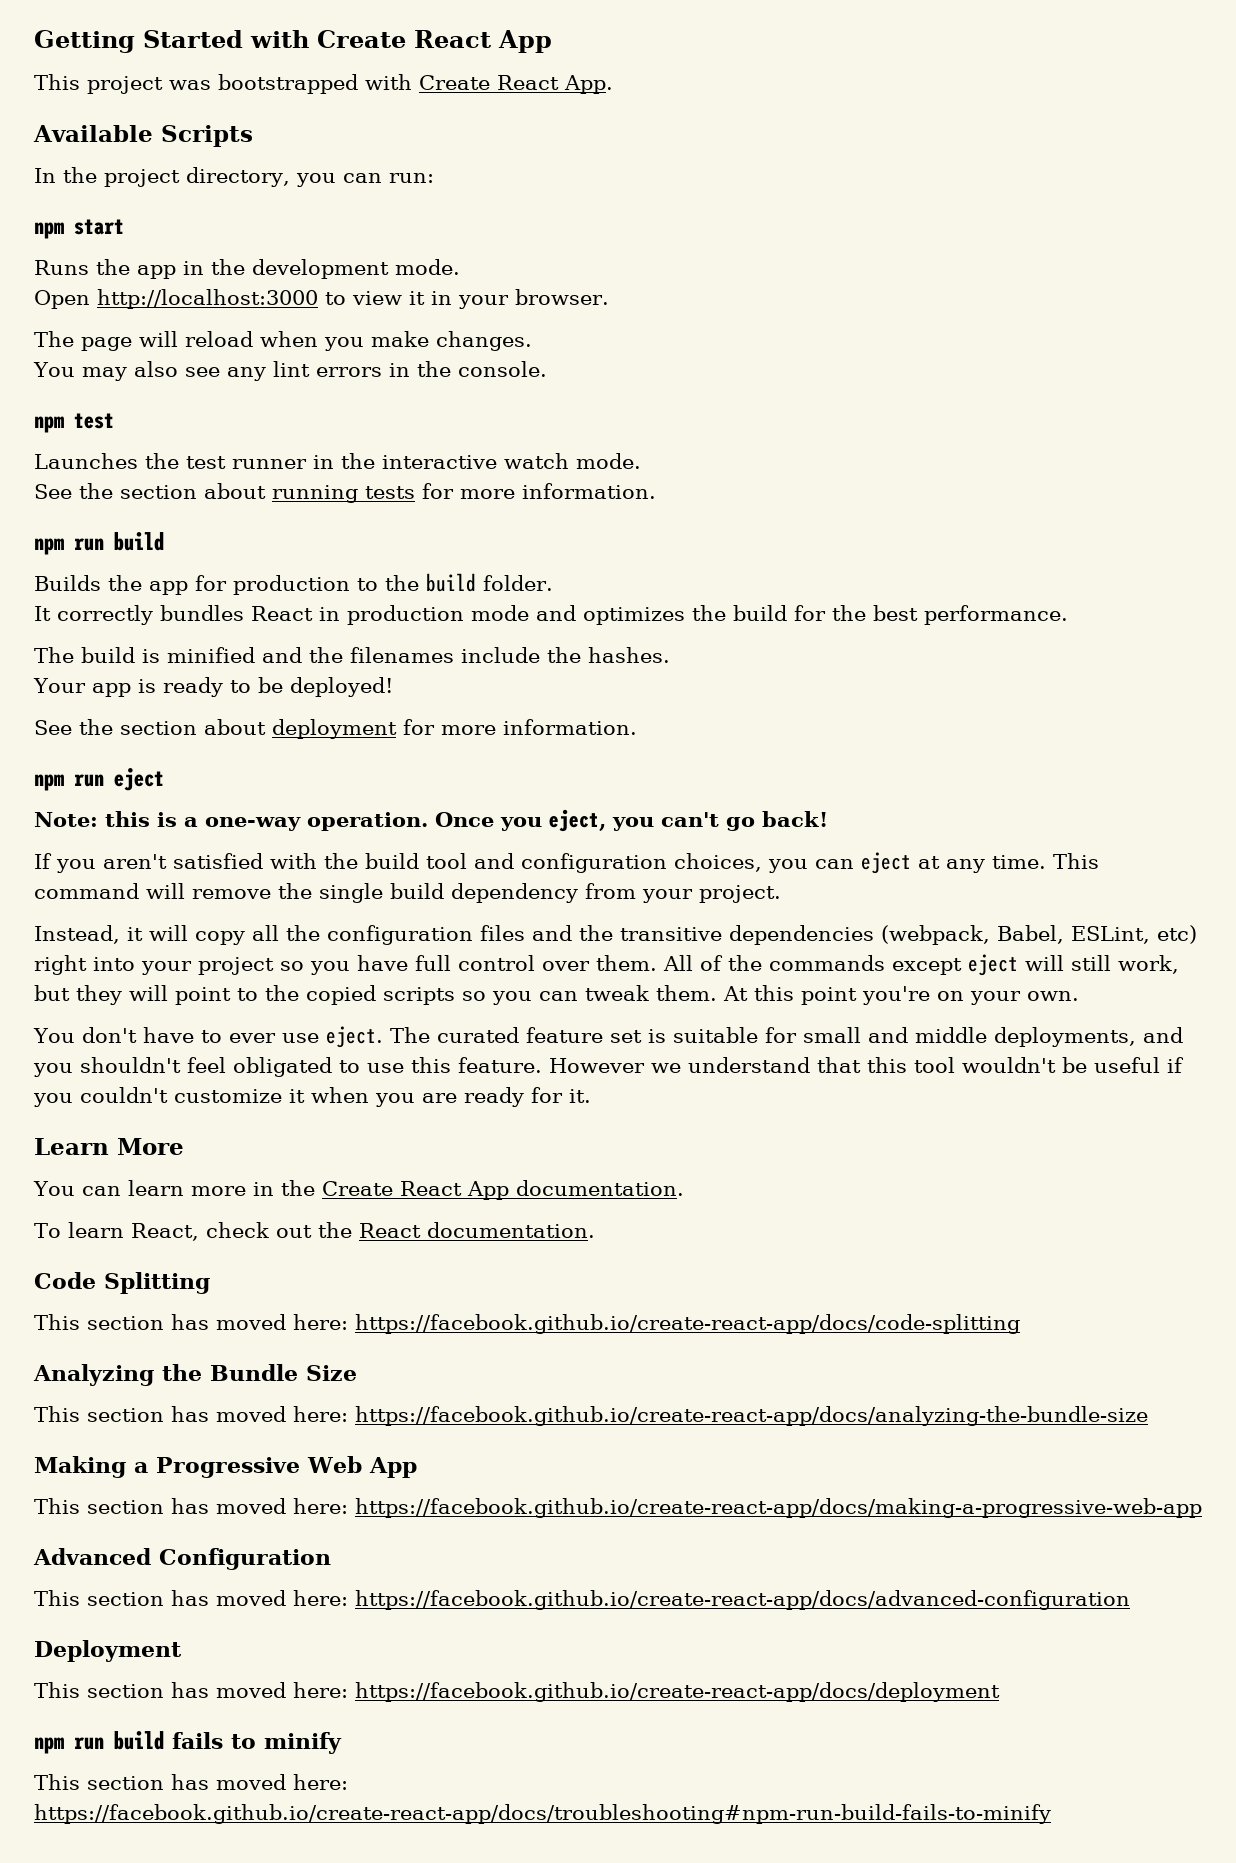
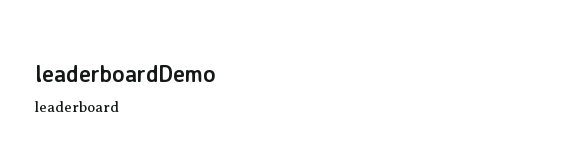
[34,30,552,53] [34,74,613,94] [33,125,253,147] [34,167,434,187] [34,219,124,239] [34,259,460,279] [34,289,609,309] [34,331,532,351] [33,361,547,381] [34,413,114,433] [34,453,641,469] [34,483,656,503] [34,532,164,555] [34,573,553,595] [34,605,1068,625] [34,647,670,663] [33,677,393,697] [34,719,637,739] [34,768,164,791] [34,809,828,832] [34,852,1099,874] [34,883,781,903] [34,925,1197,945] [34,954,1179,976] [34,985,1079,1005] [33,1026,1183,1048] [33,1057,1184,1077] [33,1087,591,1107] [34,1138,184,1155] [33,1180,684,1200] [34,1222,595,1241] [34,1272,210,1294] [34,1314,1020,1334] [33,1364,357,1386] [34,1406,1148,1426] [34,1456,417,1478] [34,1498,1202,1518] [33,1548,331,1570] [34,1590,1130,1610] [34,1640,182,1662] [34,1682,1000,1702] [34,1731,342,1754] [34,1774,348,1790] [34,1804,1051,1824] Getting Started with Create React App // This project was bootstrapped with Create React App. // Available Scripts // In the project directory, you can run: // npm start // Runs the app in the development mode. // Open http://localhost:3000 to view it in your browser. // The page will reload when you make changes. // You may also see any lint errors in the console. // npm test // Launches the test runner in the interactive watch mode. // See the section about running tests for more information. // npm run build // Builds the app for production to the build folder. // It correctly bundles React in production mode and optimizes the build for the best performance. // The build is minified and the filenames include the hashes. // Your app is ready to be deployed! // See the section about deployment for more information. // npm run eject // Note: this is a one-way operation. Once you eject, you can't go back! // If you aren't satisfied with the build tool and configuration choices, you can eject at any time. This command will remove the single build dependency from your project. // Instead, it will copy all the configuration files and the transitive dependencies (webpack, Babel, ESLint, etc) right into your project so you have full control over them. All of the commands except eject will still work, but they will point to the copied scripts so you can tweak them. At this point you're on your own. // You don't have to ever use eject. The curated feature set is suitable for small and middle deployments, and you shouldn't feel obligated to use this feature. However we understand that this tool wouldn't be useful if you couldn't customize it when you are ready for it. // Learn More // You can learn more in the Create React App documentation. // To learn React, check out the React documentation. // Code Splitting // This section has moved here: https://facebook.github.io/create-react-app/docs/code-splitting // Analyzing the Bundle Size // This section has moved here: https://facebook.github.io/create-react-app/docs/analyzing-the-bundle-size // Making a Progressive Web App // This section has moved here: https://facebook.github.io/create-react-app/docs/making-a-progressive-web-app // Advanced Configuration // This section has moved here: https://facebook.github.io/create-react-app/docs/advanced-configuration // Deployment // This section has moved here: https://facebook.github.io/create-react-app/docs/deployment // npm run build fails to minify // This section has moved here: https://facebook.github.io/create-react-app/docs/troubleshooting#npm-run-build-fails-to-minify -> [35,65,216,82] [35,101,119,112] leaderboardDemo // leaderboard

